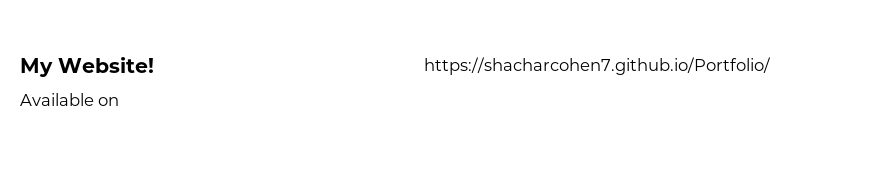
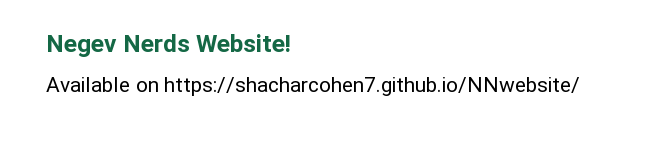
[20,58,53,77] My -> [46,34,190,57] Negev Nerds
[424,57,771,75] https://shacharcohen7.github.io/Portfolio/ -> [164,77,581,96] https://shacharcohen7.github.io/NNwebsite/

